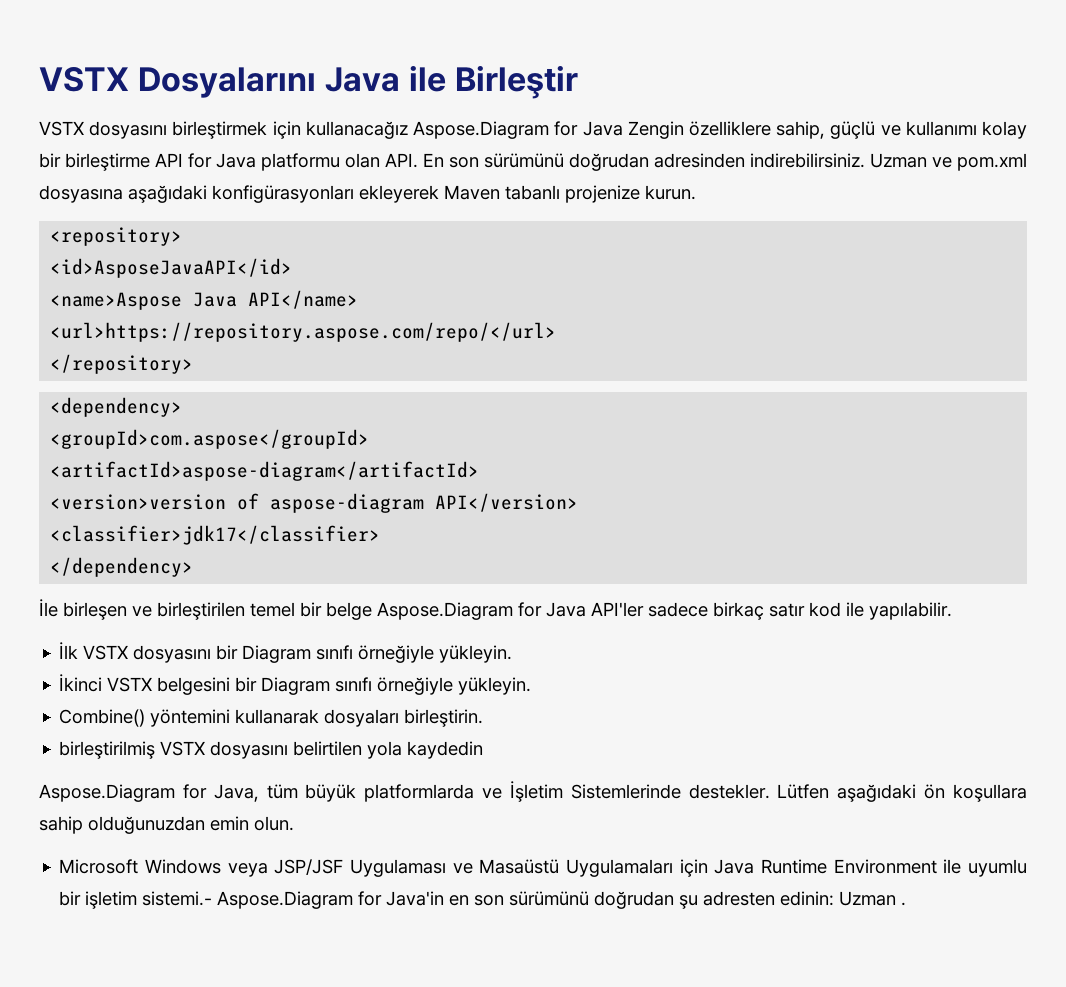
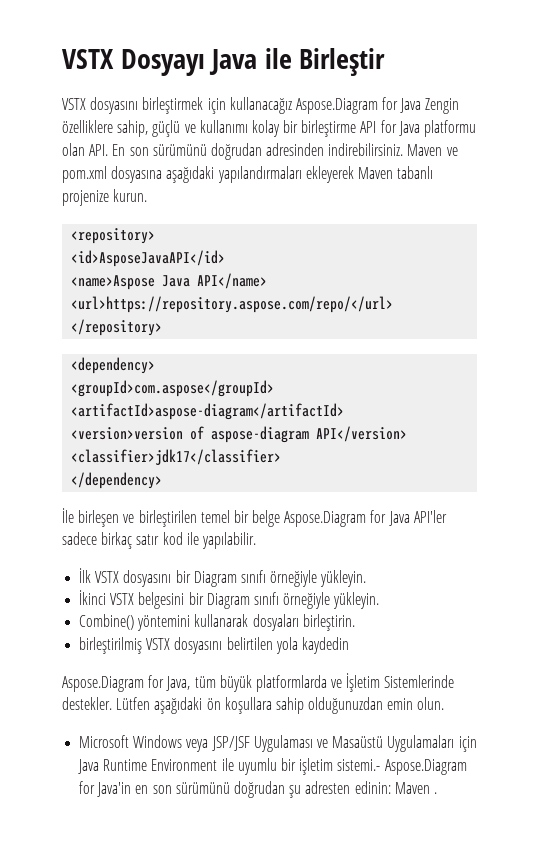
[39,67,317,98] VSTX Dosyalarını -> [62,49,205,76] VSTX Dosyayı
[870,153,927,168] Uzman -> [407,144,443,156] Maven
[212,185,354,203] konfigürasyonları -> [217,166,302,183] yapılandırmaları
[839,891,897,906] Uzman -> [394,782,430,794] Maven

